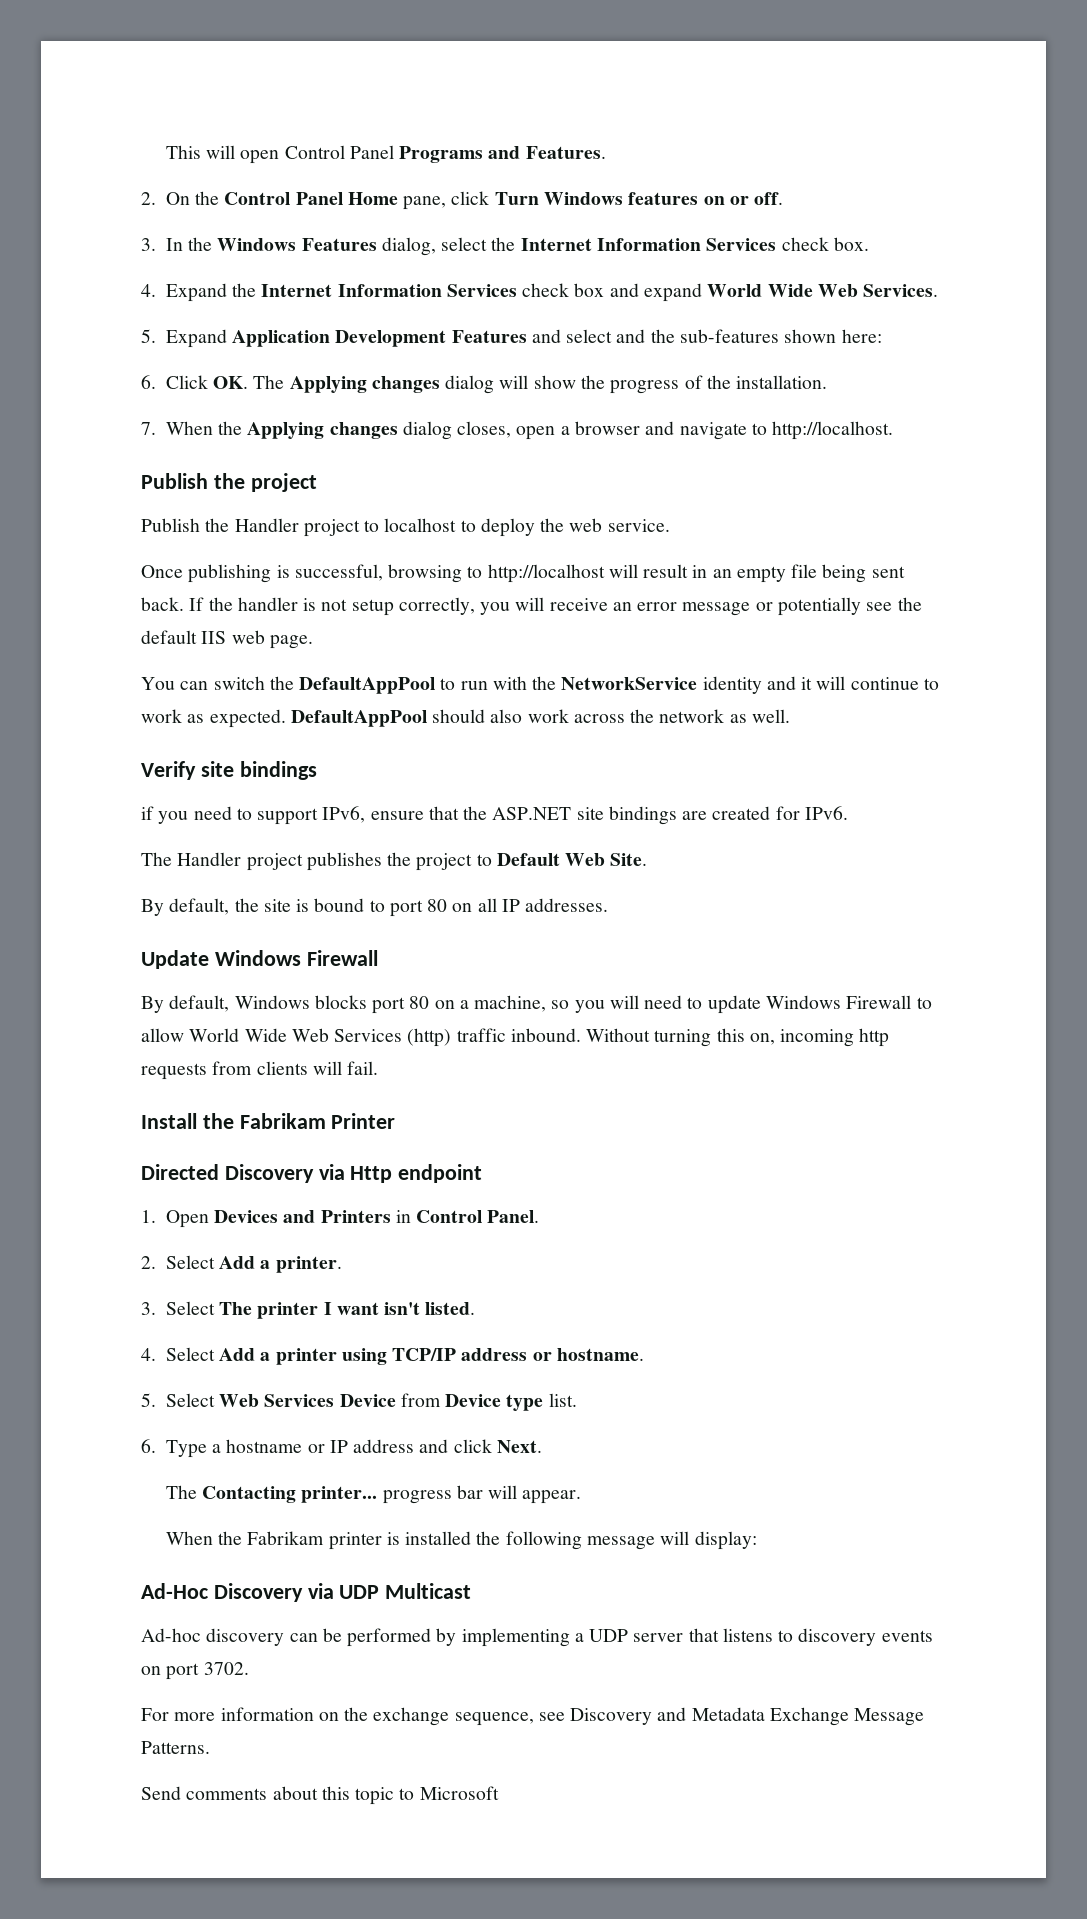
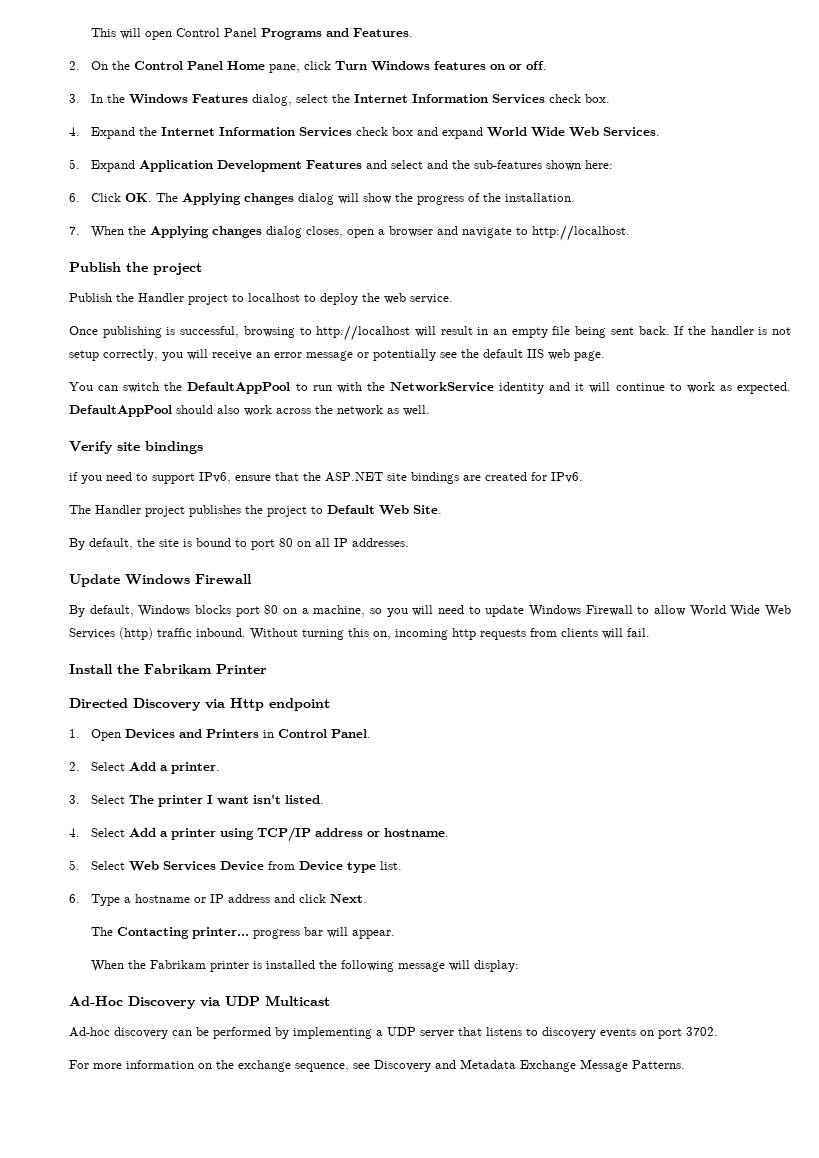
[141,1786,499,1805] // Send comments about this topic to Microsoft -> (685, 1064) none

